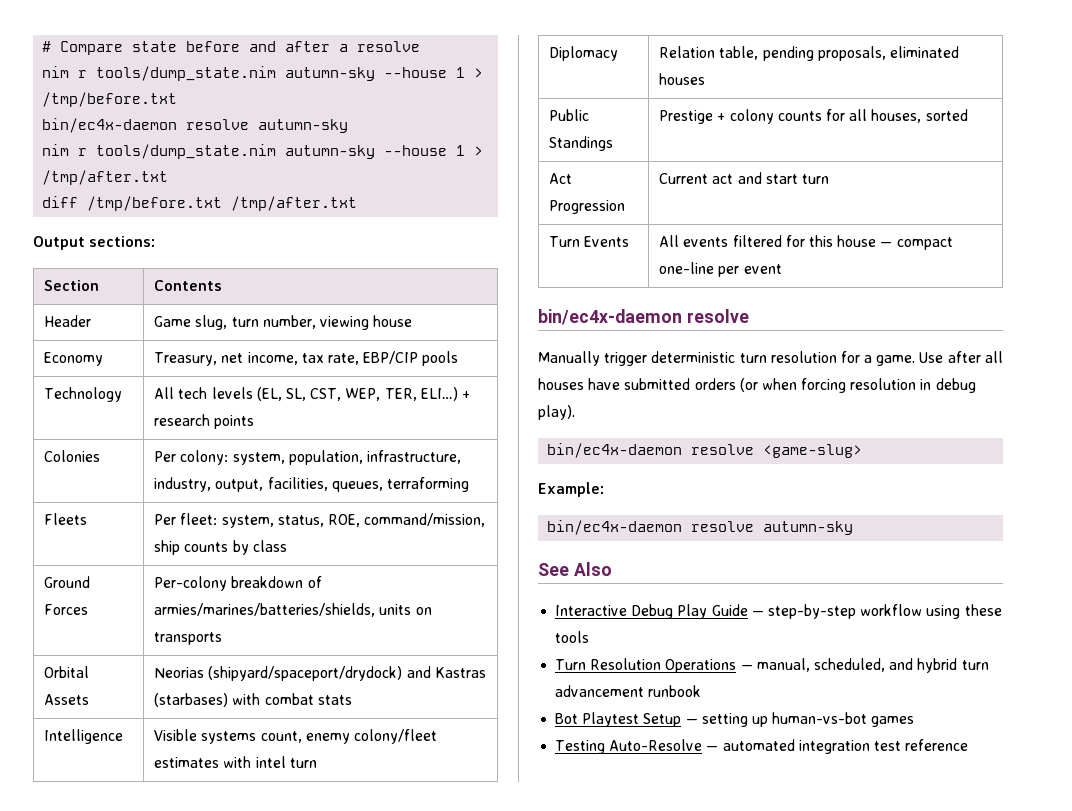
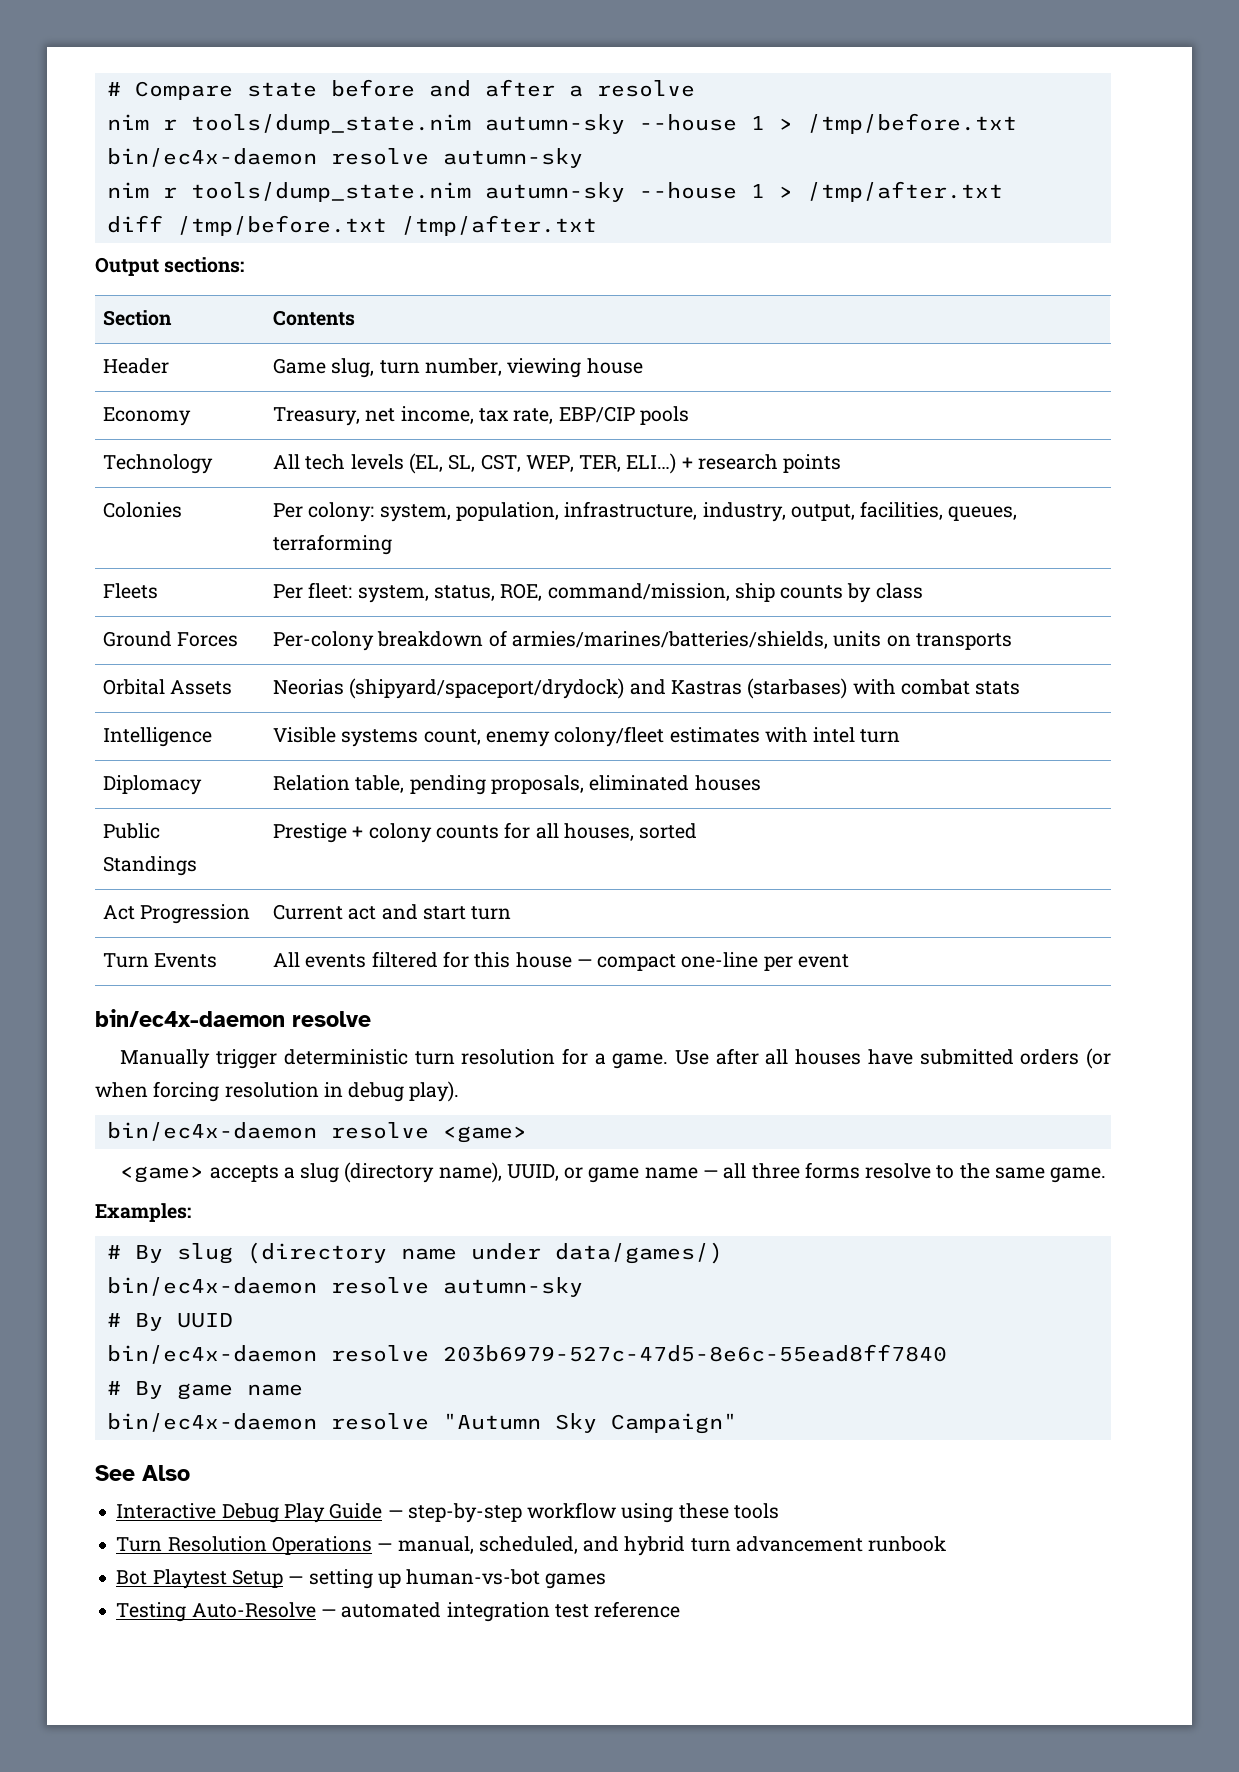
[763,444,863,458] [538,482,604,497] [547,520,854,535] <game-slug> // Example: // bin/ec4x-daemon resolve autumn-sky -> [442,1126,527,1143] [120,1162,1107,1183] [95,1203,191,1222] [106,1242,723,1264] [106,1277,583,1297] [106,1313,233,1331] [106,1344,947,1364] [106,1381,303,1400] [106,1413,737,1434] <game> // <game> accepts a slug (directory name), UUID, or game name — all three forms resolve to the same game. // Examples: // # By slug (directory name under data/games/) // bin/ec4x-daemon resolve autumn-sky // # By UUID // bin/ec4x-daemon resolve 203b6979-527c-47d5-8e6c-55ead8ff7840 // # By game name // bin/ec4x-daemon resolve "Autumn Sky Campaign"

